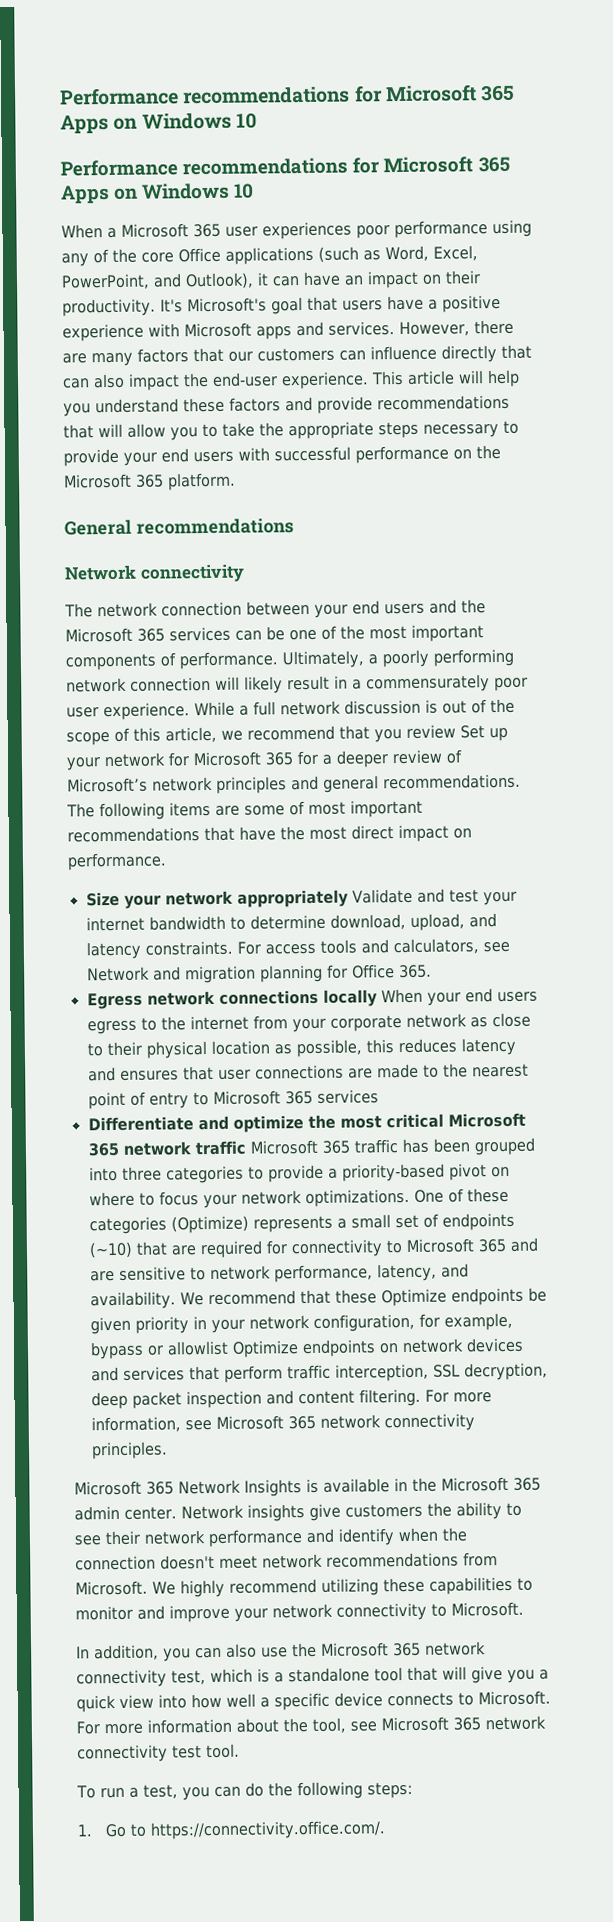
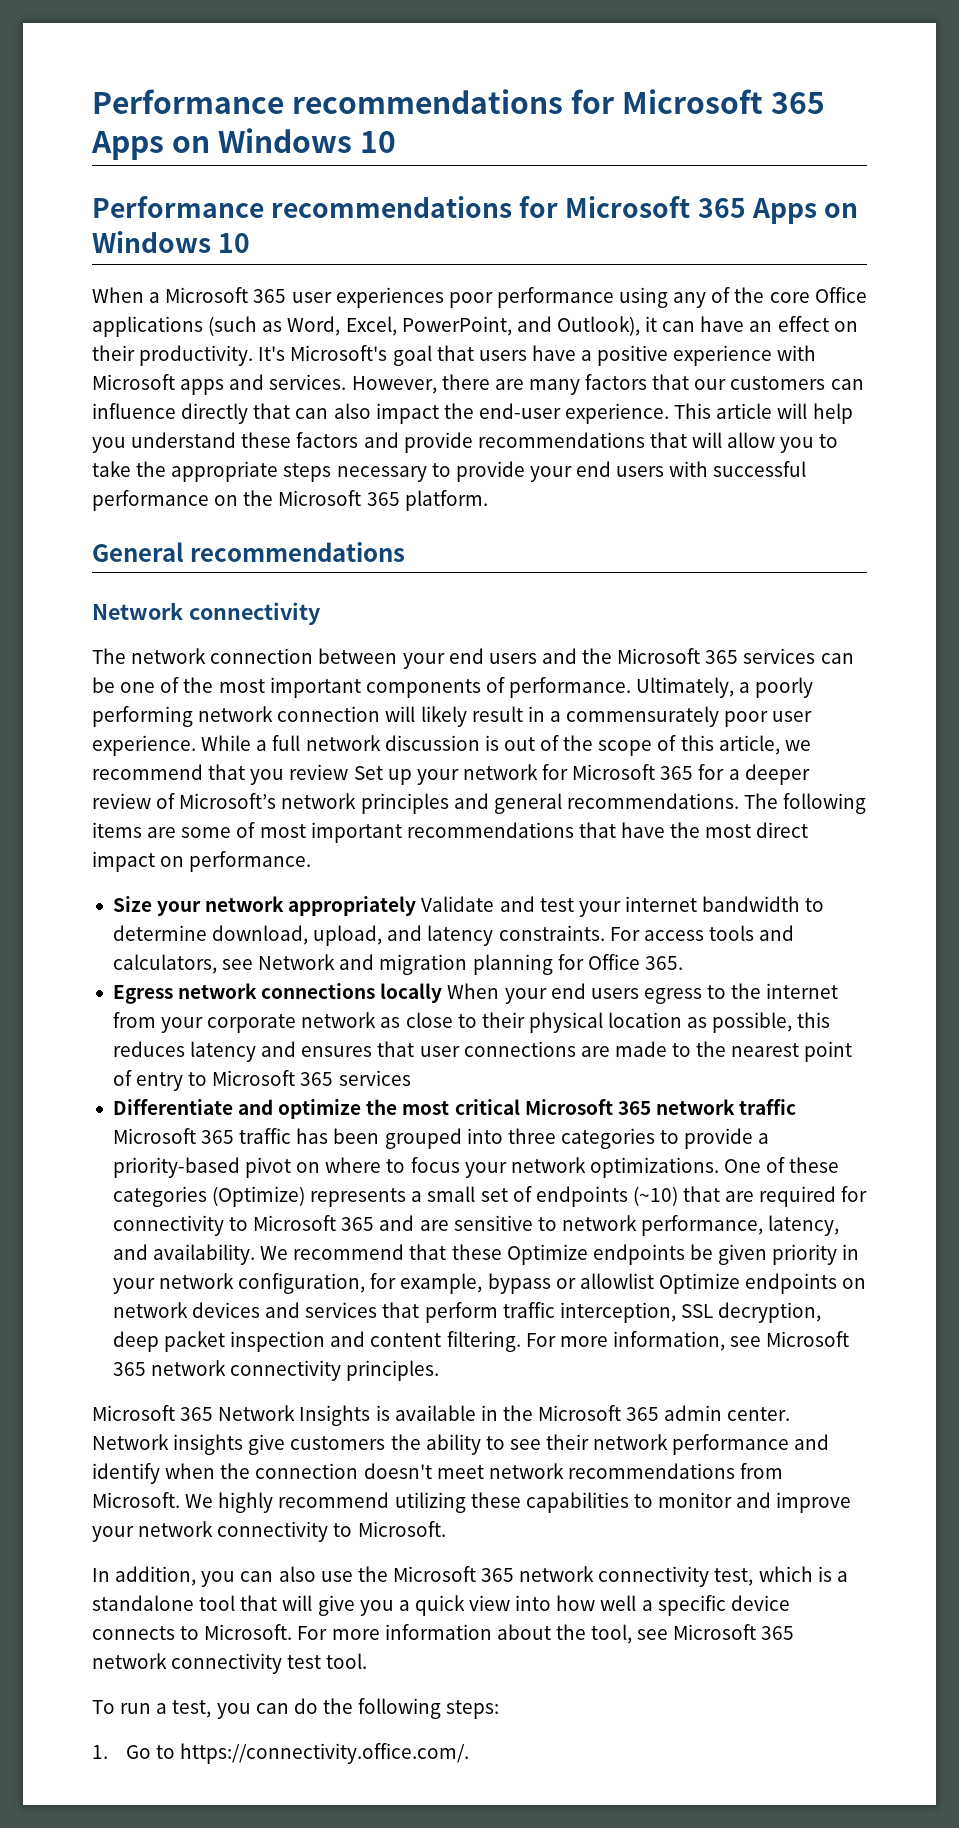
[367,270,419,289] impact -> [777,316,829,332] effect

